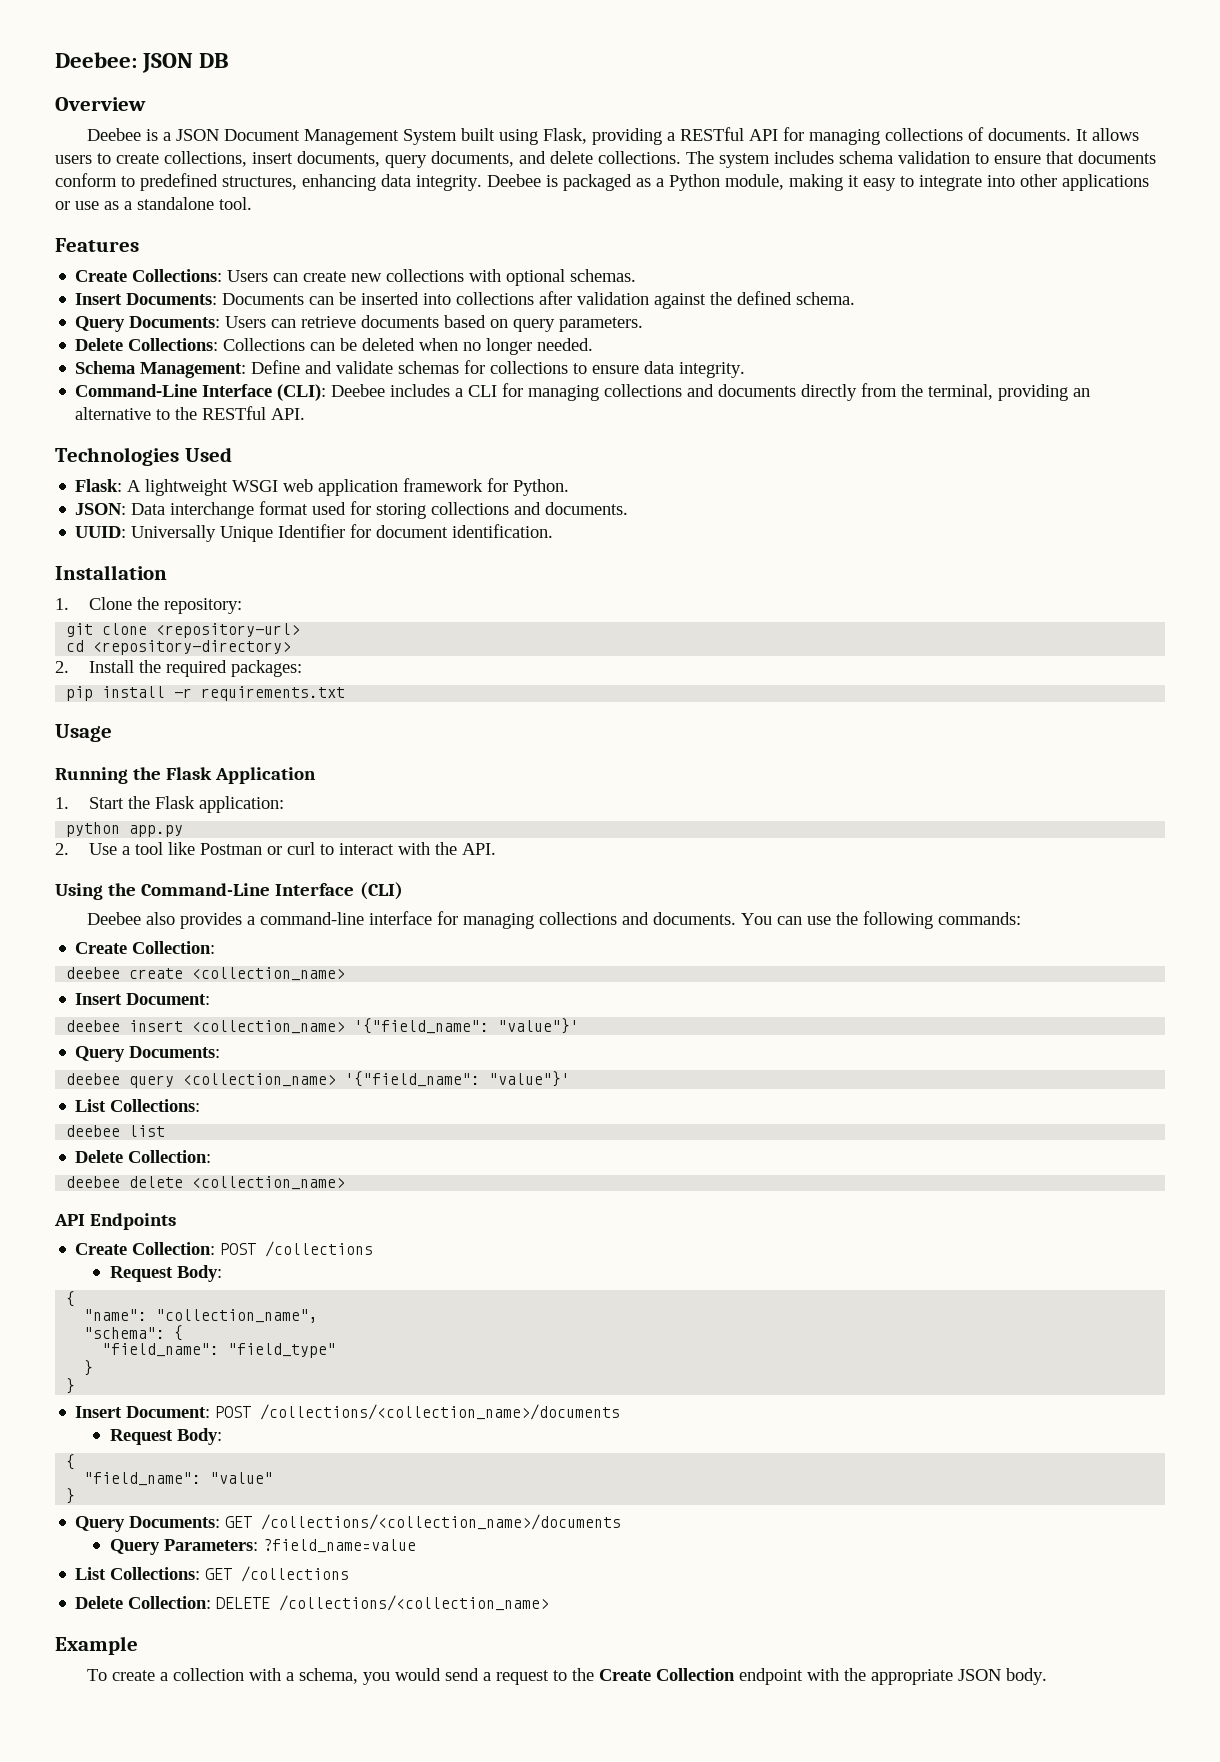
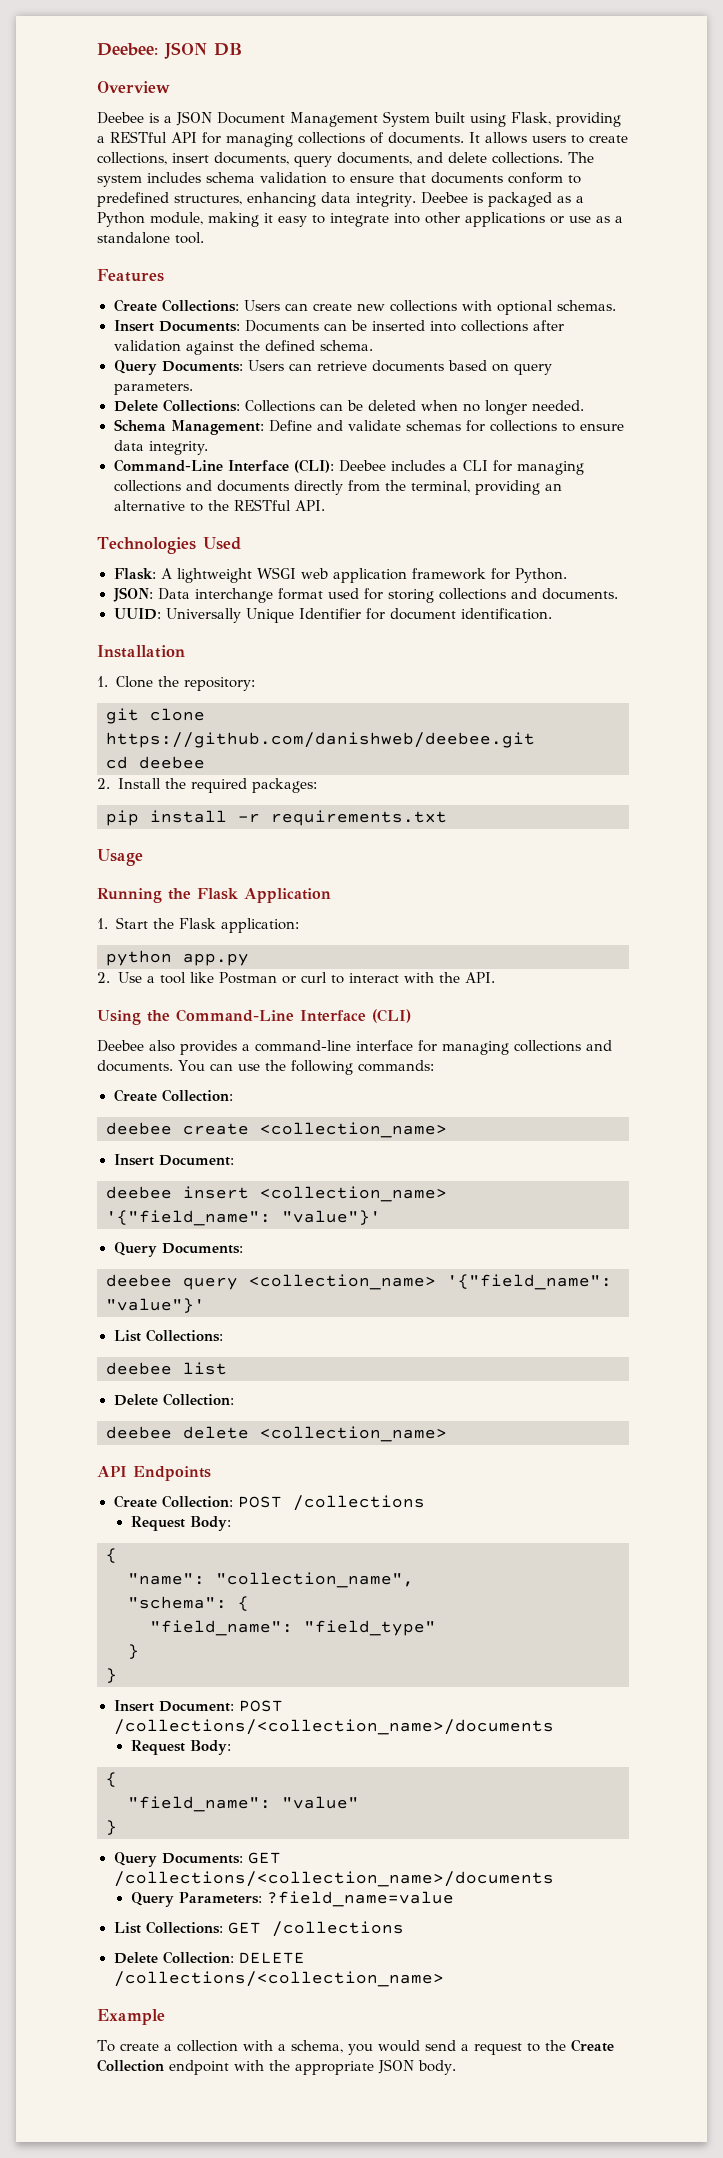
[156,623,301,638] <repository-url> -> [106,732,535,748] https://github.com/danishweb/deebee.git
[93,640,292,655] <repository-directory> -> [139,756,205,769] deebee

